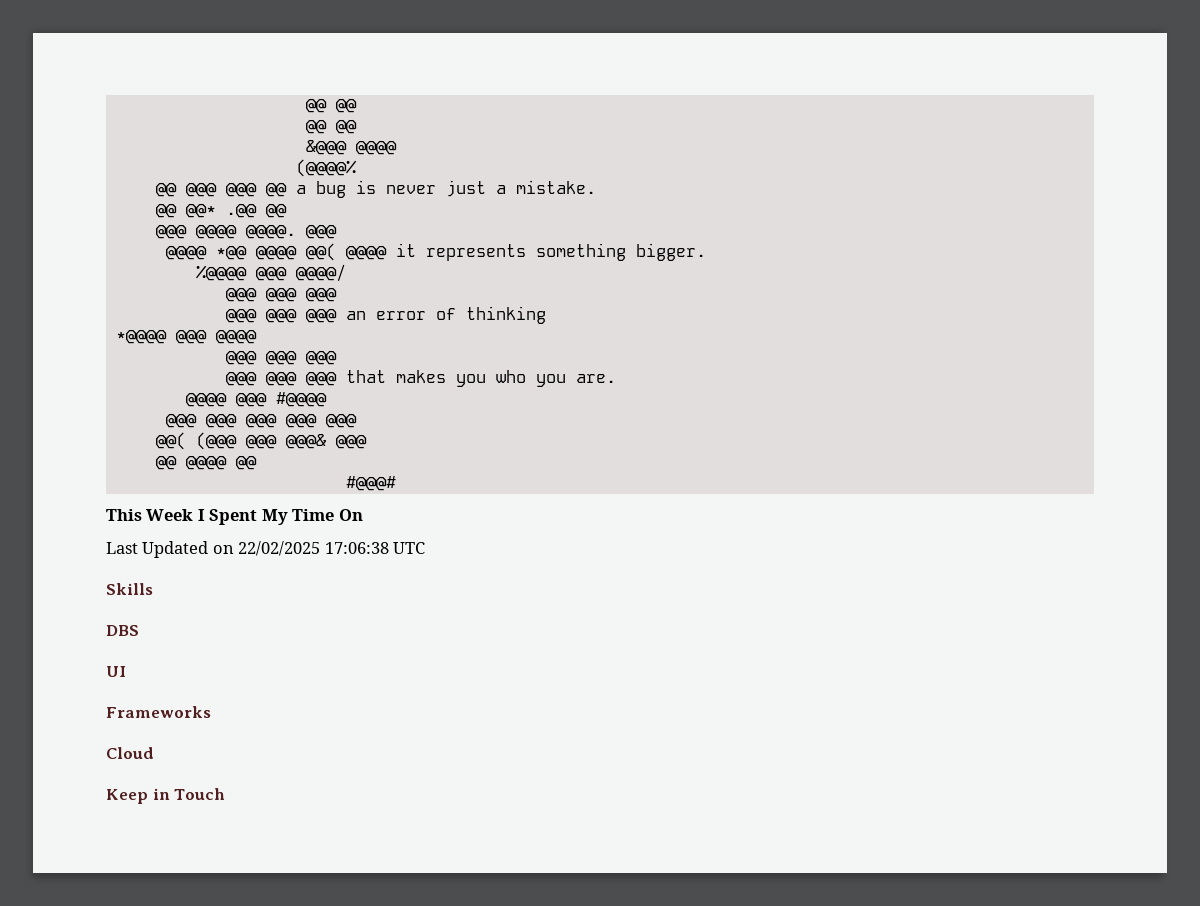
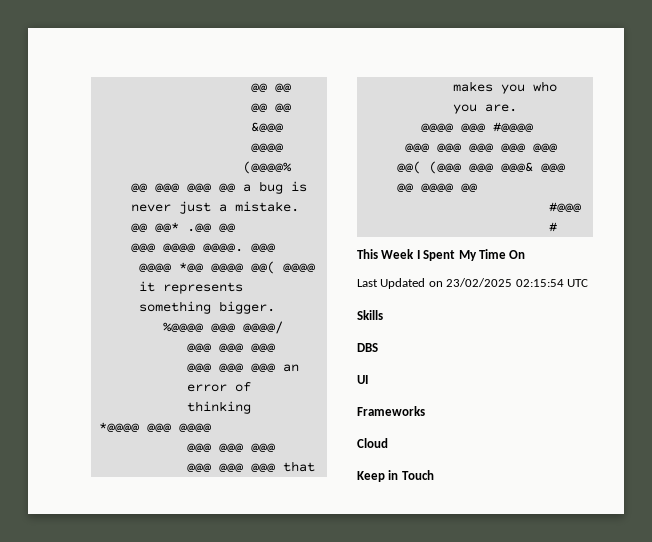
[238,541,389,556] 22/02/2025 17:06:38 -> [446,278,564,287] 23/02/2025 02:15:54

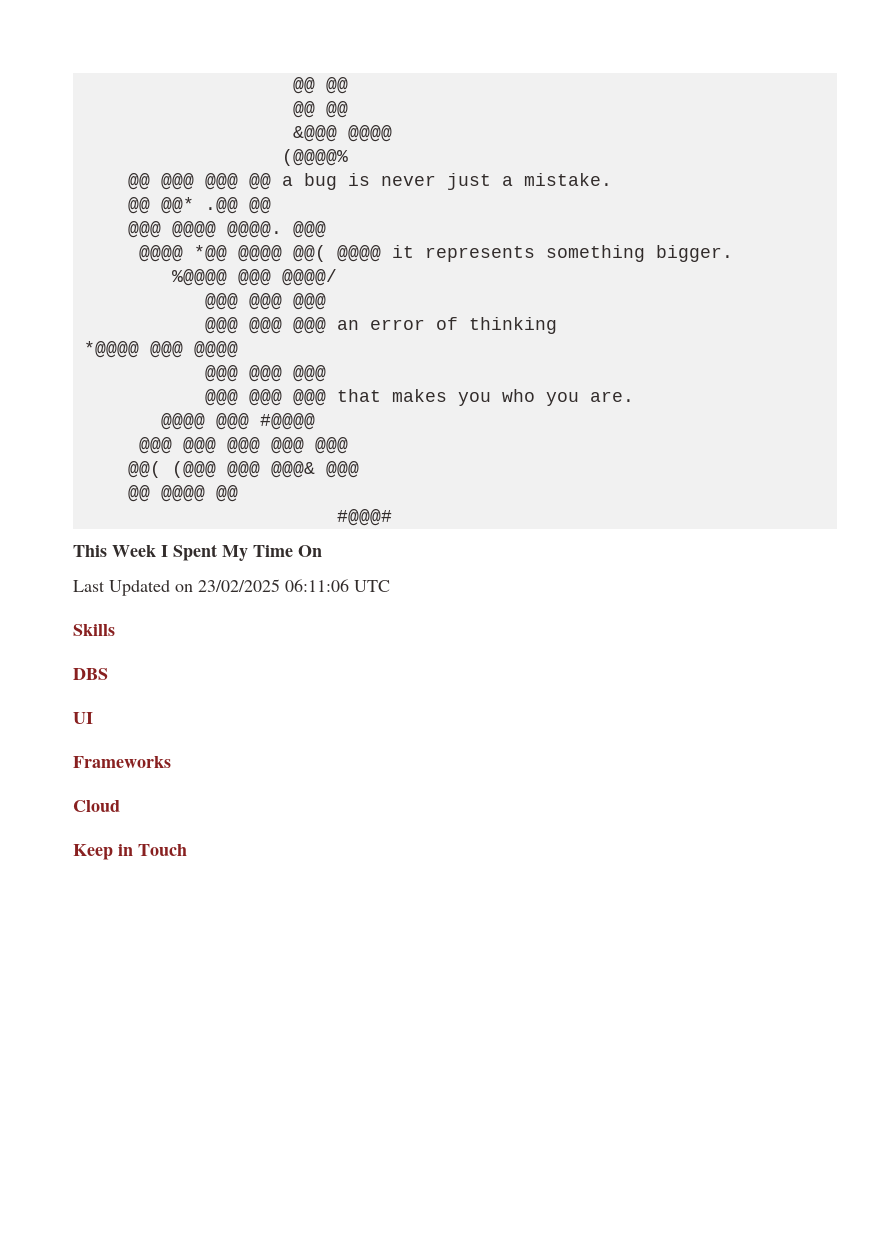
[515,279,564,287] 02:15:54 -> [285,579,349,592] 06:11:06

